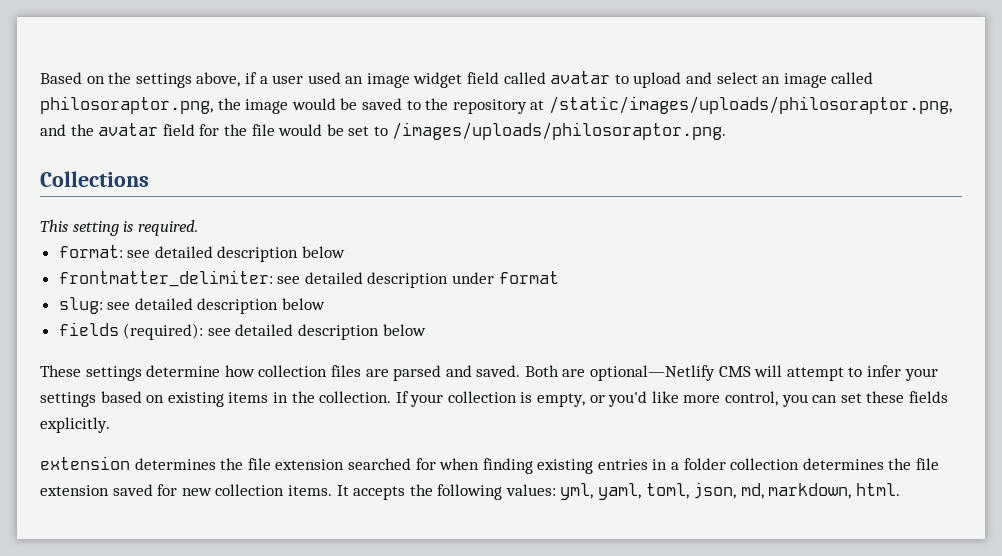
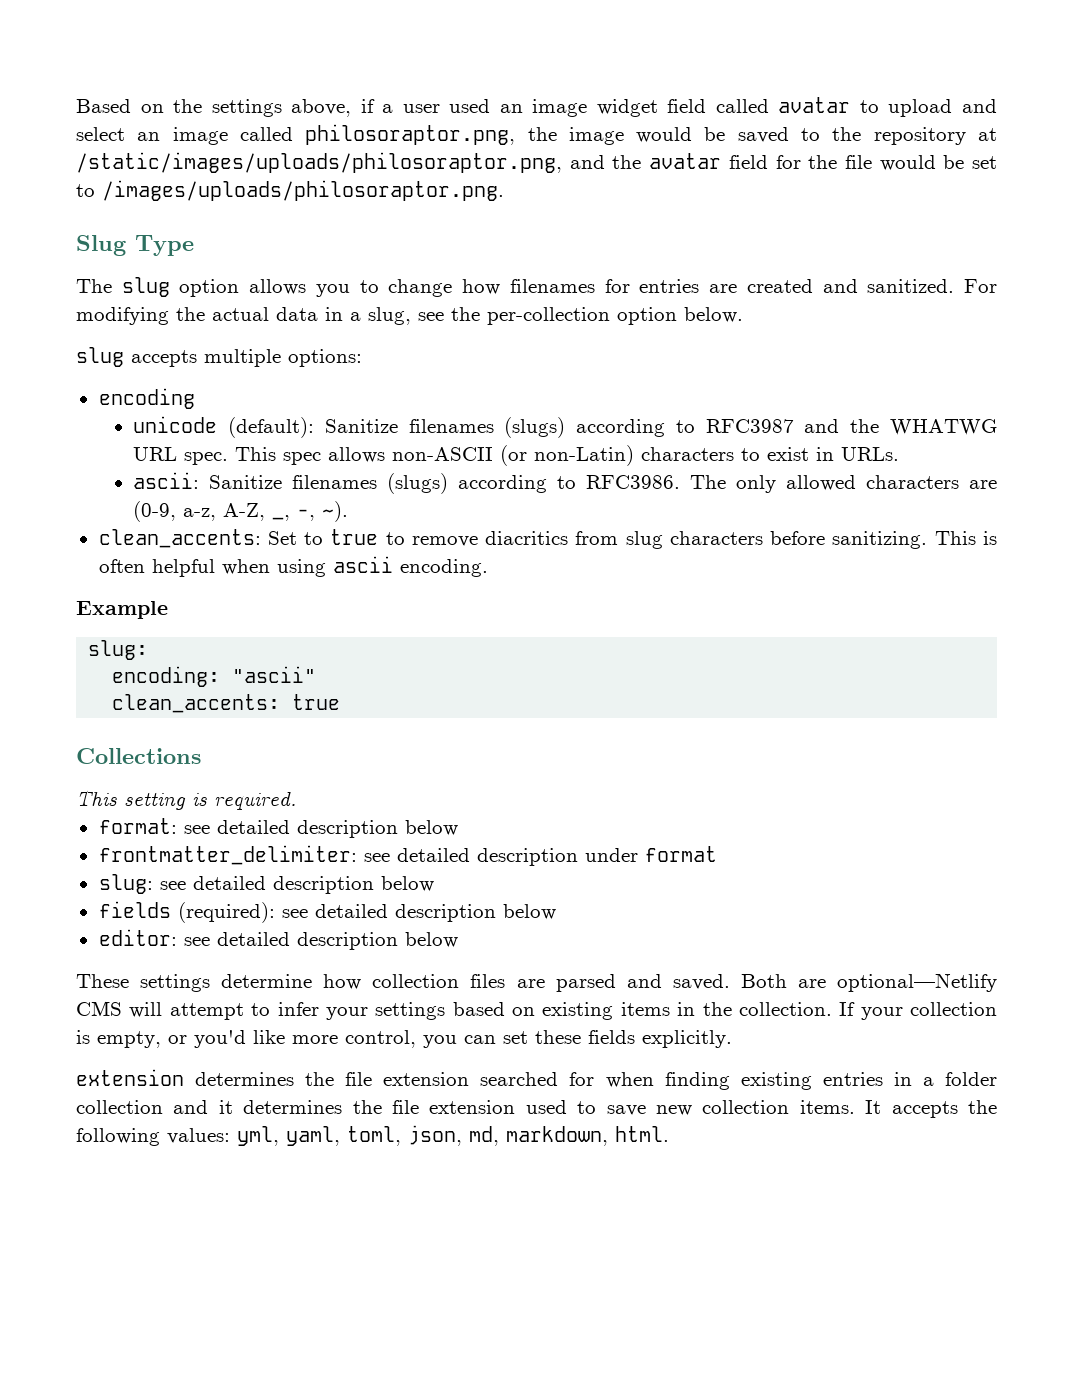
(727, 131) none -> [76,235,194,256] [76,277,998,297] [76,307,743,325] [76,347,362,367] [98,388,195,409] [133,416,997,438] [133,445,900,466] [133,472,998,494] [133,501,349,522] [98,529,997,549] [98,556,488,577] [76,601,168,619] [88,640,149,660] [112,666,317,687] [112,694,341,713] // Slug Type // The slug option allows you to change how filenames for entries are created and sanitized. For modifying the actual data in a slug, see the per-collection option below. // slug accepts multiple options: // encoding // unicode (default): Sanitize filenames (slugs) according to RFC3987 and the WHATWG URL spec. This spec allows non-ASCII (or non-Latin) characters to exist in URLs. // ascii: Sanitize filenames (slugs) according to RFC3986. The only allowed characters are (0-9, a-z, A-Z, _, -, ~). // clean_accents: Set to true to remove diacritics from slug characters before sanitizing. This is often helpful when using ascii encoding. // Example // slug: // encoding: "ascii" // clean_accents: true
(426, 330) none -> [98,929,458,950] // editor: see detailed description below
[802,458,940,470] [40,484,178,496] determines the file extension saved for -> [173,1100,646,1116] and it determines the file extension used to save

